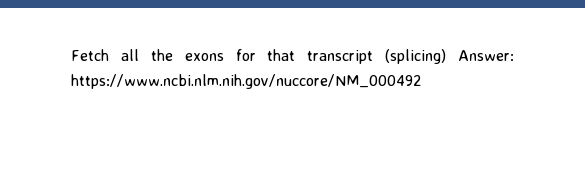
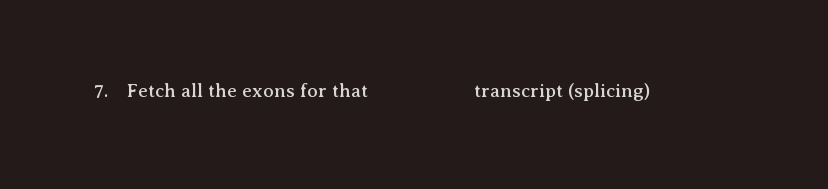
(71, 55) none -> [94,85,108,98] 7.
[458,50,514,61] [71,74,421,89] Answer: https://www.ncbi.nlm.nih.gov/nuccore/NM_000492 -> (650, 92) none

